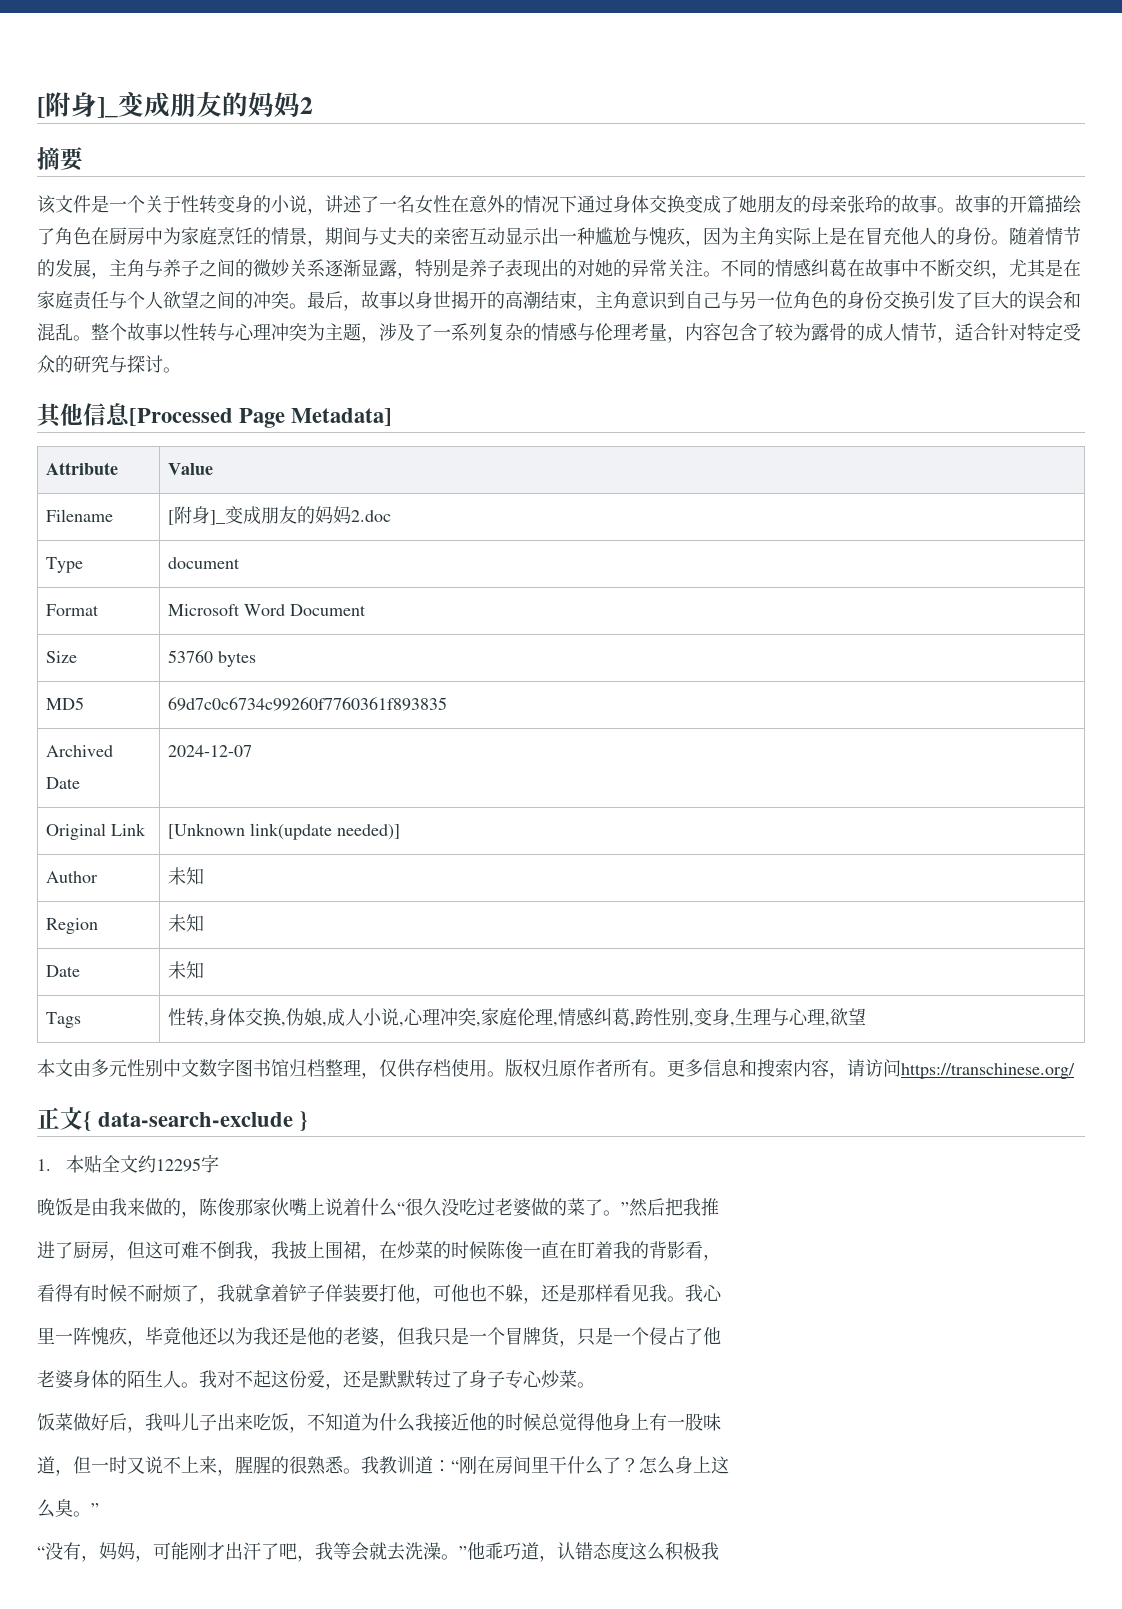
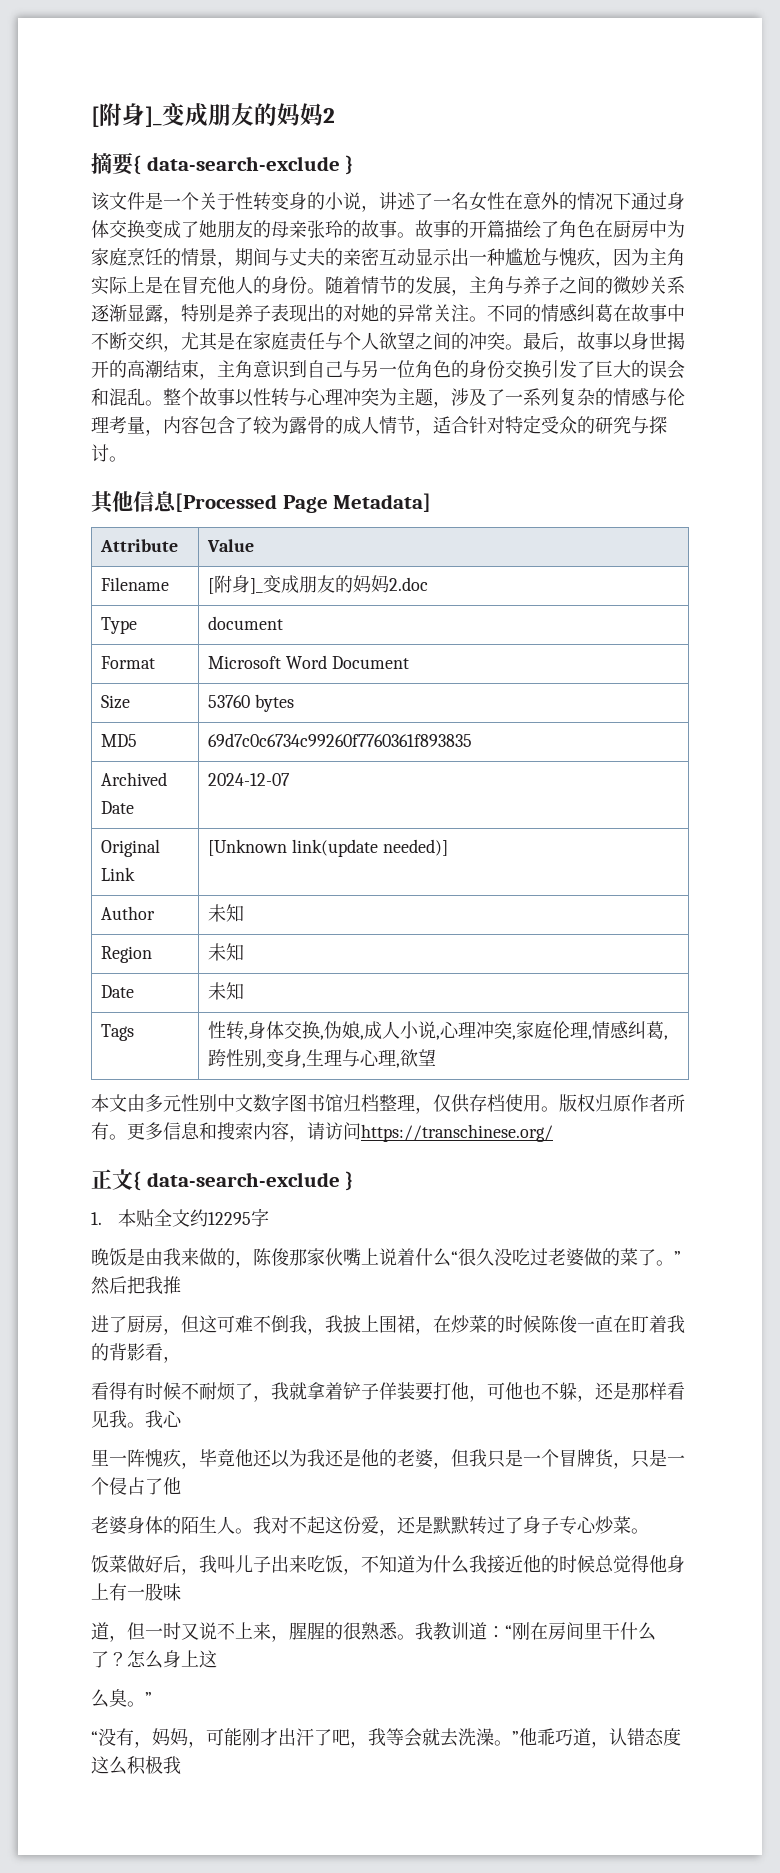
(84, 159) none -> [133,155,354,175] { data-search-exclude }

